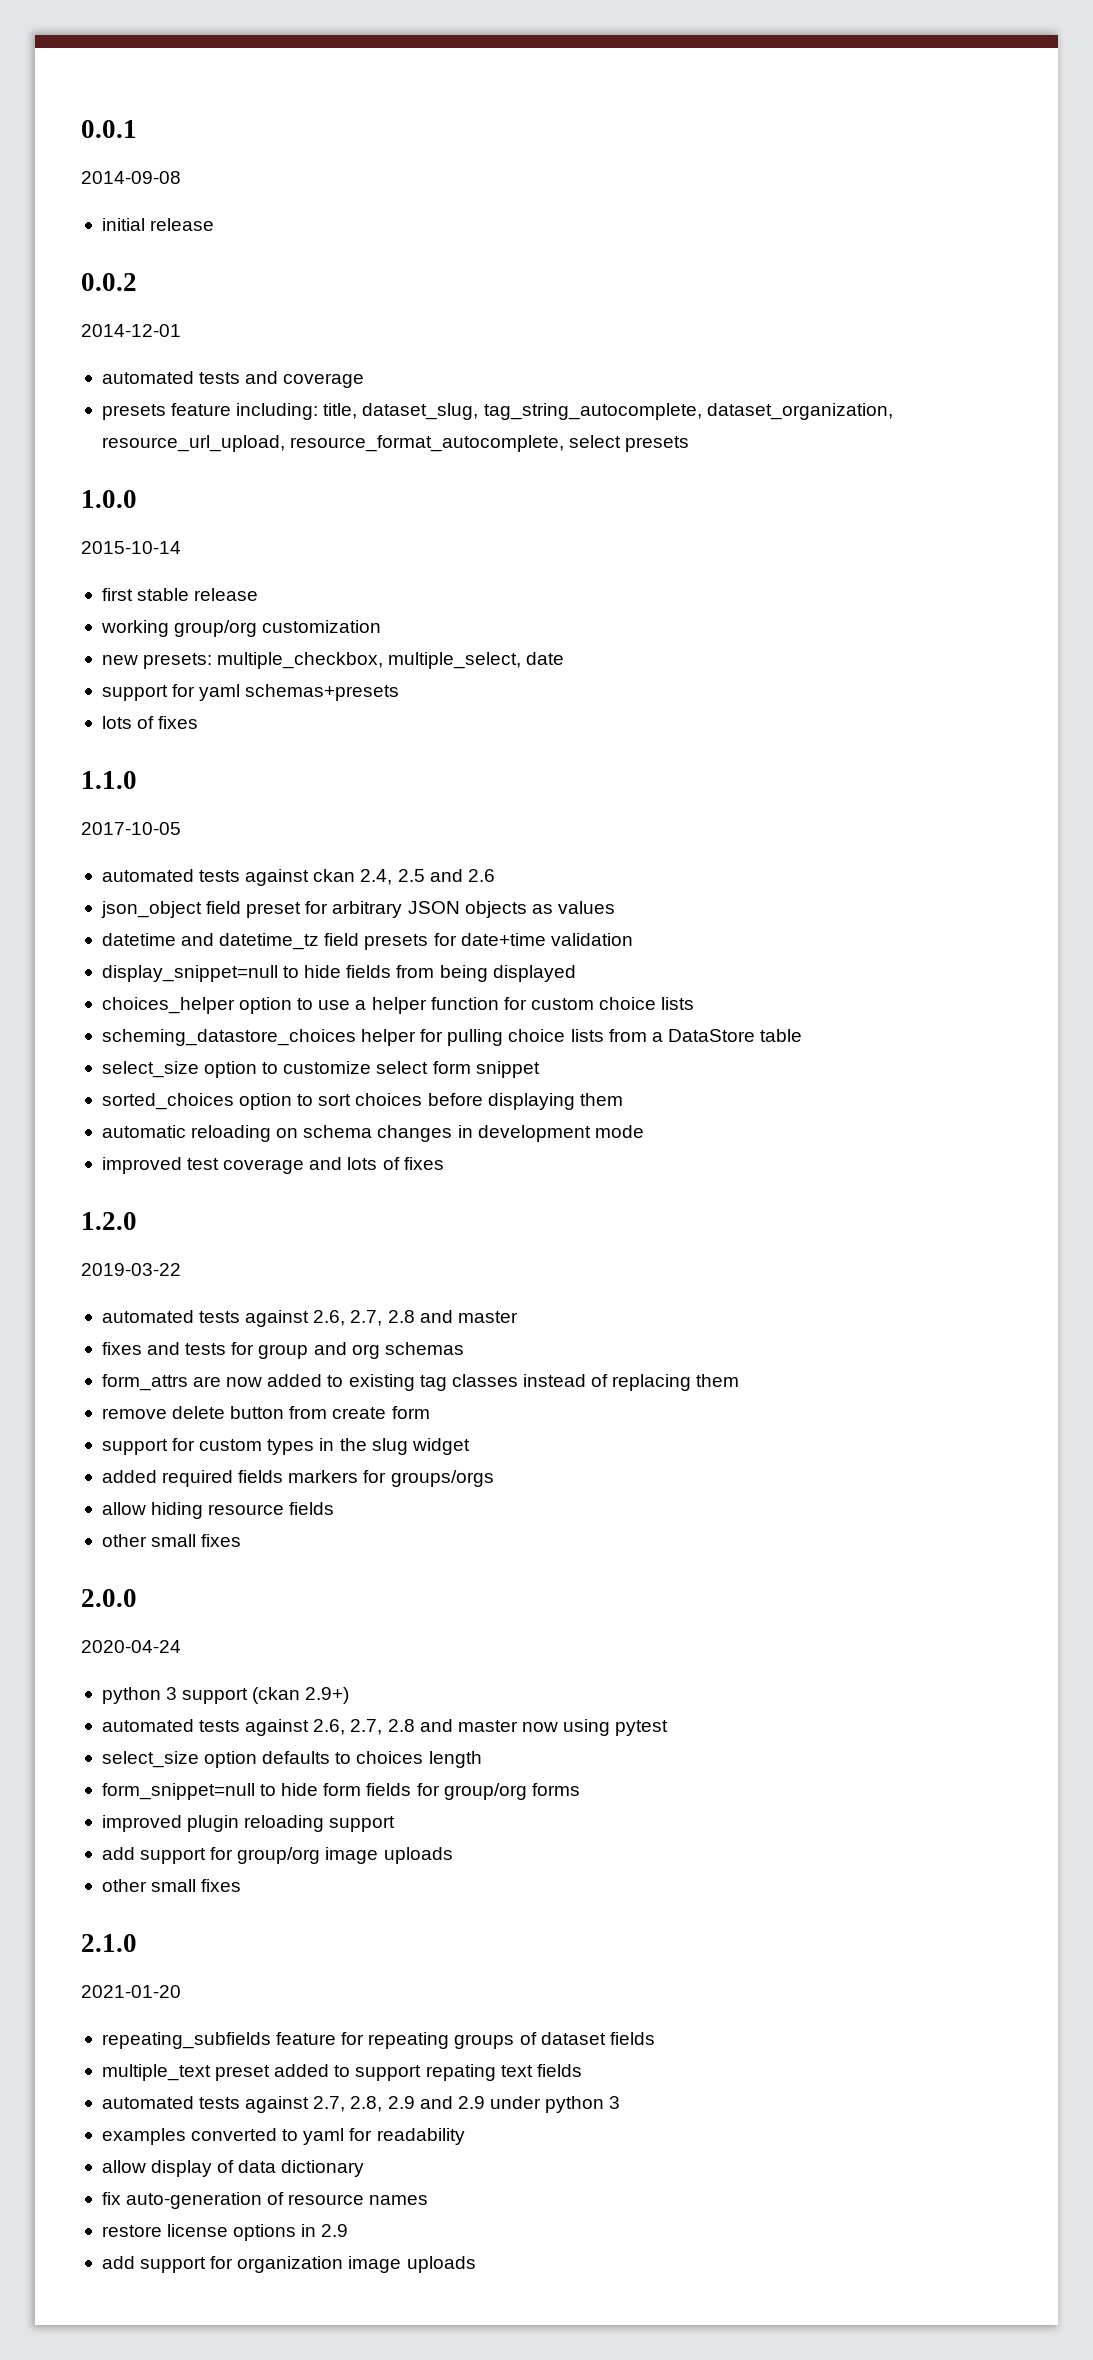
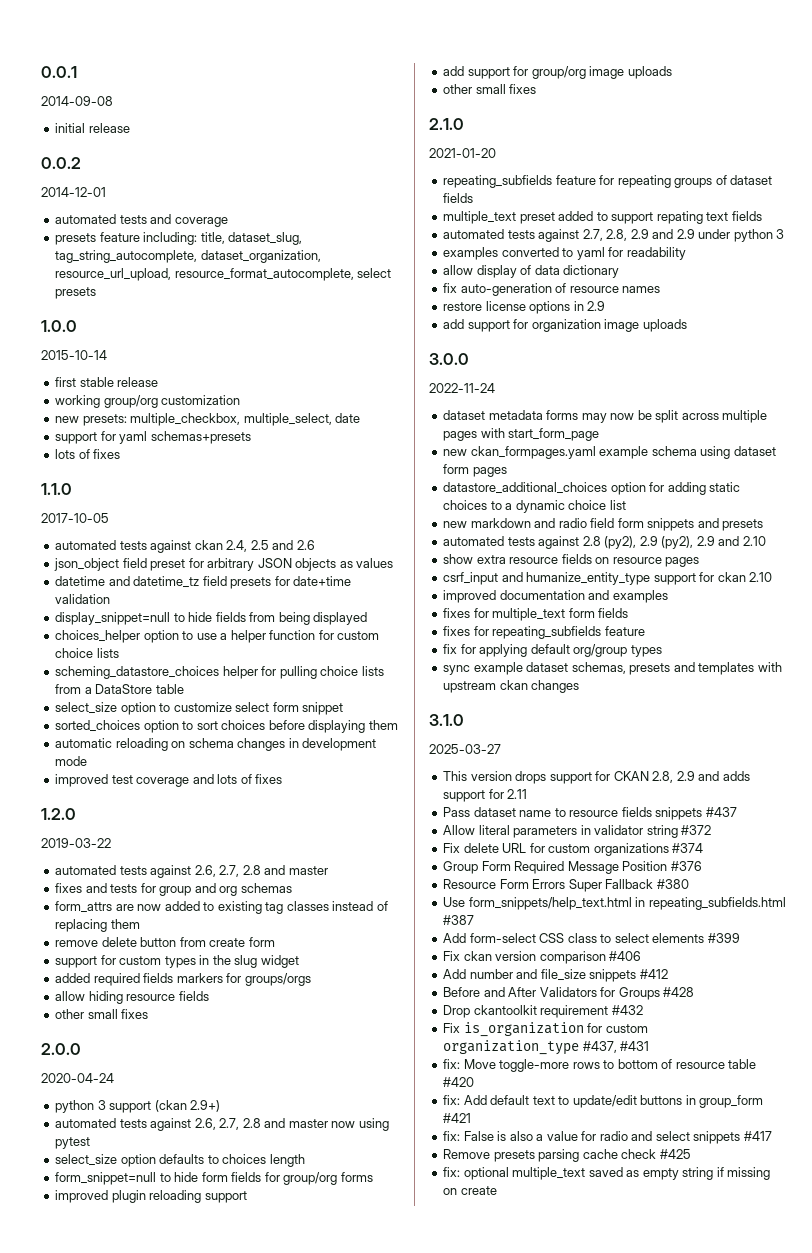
(476, 2264) none -> [429,353,469,365] [429,383,495,393] [443,410,768,423] [443,428,600,441] [443,446,776,459] [443,464,507,477] [443,482,741,495] [443,500,626,513] [443,518,764,531] [443,536,766,549] [443,554,700,567] [443,572,773,585] [443,590,668,603] [443,608,629,621] [443,626,645,639] [443,644,662,657] [443,662,782,675] [443,680,580,693] [429,714,464,726] [429,744,501,754] [443,771,750,784] [443,789,528,802] [443,807,737,820] [443,825,712,838] [443,843,704,856] [443,861,702,874] [443,879,689,892] [443,897,786,910] [443,915,475,925] [443,933,740,943] [443,951,642,964] [443,969,668,982] [443,987,695,1000] [443,1005,643,1018] [443,1022,648,1037] [443,1040,650,1055] [443,1059,757,1072] [443,1077,475,1087] [443,1095,764,1108] [443,1113,472,1123] [443,1131,772,1144] [443,1149,691,1162] [443,1167,771,1180] [443,1186,497,1195] // 3.0.0 // 2022-11-24 // dataset metadata forms may now be split across multiple pages with start_form_page // new ckan_formpages.yaml example schema using dataset form pages // datastore_additional_choices option for adding static choices to a dynamic choice list // new markdown and radio field form snippets and presets // automated tests against 2.8 (py2), 2.9 (py2), 2.9 and 2.10 // show extra resource fields on resource pages // csrf_input and humanize_entity_type support for ckan 2.10 // improved documentation and examples // fixes for multiple_text form fields // fixes for repeating_subfields feature // fix for applying default org/group types // sync example dataset schemas, presets and templates with upstream ckan changes // 3.1.0 // 2025-03-27 // This version drops support for CKAN 2.8, 2.9 and adds support for 2.11 // Pass dataset name to resource fields snippets #437 // Allow literal parameters in validator string #372 // Fix delete URL for custom organizations #374 // Group Form Required Message Position #376 // Resource Form Errors Super Fallback #380 // Use form_snippets/help_text.html in repeating_subfields.html #387 // Add form-select CSS class to select elements #399 // Fix ckan version comparison #406 // Add number and file_size snippets #412 // Before and After Validators for Groups #428 // Drop ckantoolkit requirement #432 // Fix is_organization for custom organization_type #437, #431 // fix: Move toggle-more rows to bottom of resource table #420 // fix: Add default text to update/edit buttons in group_form #421 // fix: False is also a value for radio and select snippets #417 // Remove presets parsing cache check #425 // fix: optional multiple_text saved as empty string if missing on create

